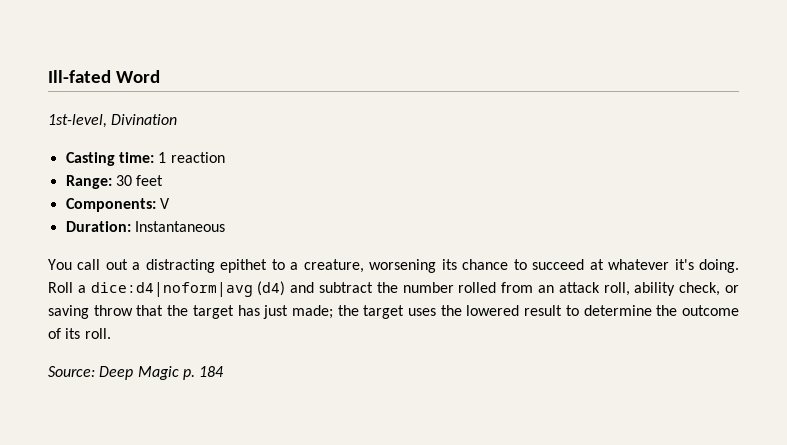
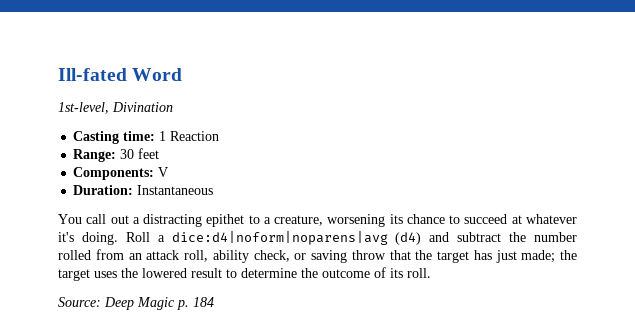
[170,152,225,163] reaction -> [170,131,220,141] Reaction
[90,282,253,297] dice:d4|noform|avg -> [171,231,388,245] dice:d4|noform|noparens|avg

